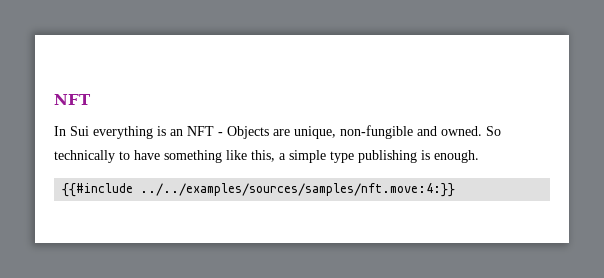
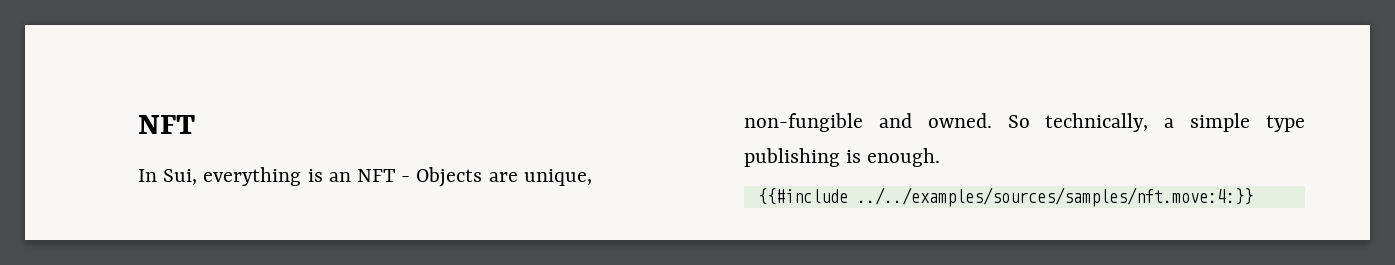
[70,126,89,136] Sui -> [163,169,198,185] Sui,
[54,150,275,163] technically to have something like this, -> [1045,113,1149,132] technically,

